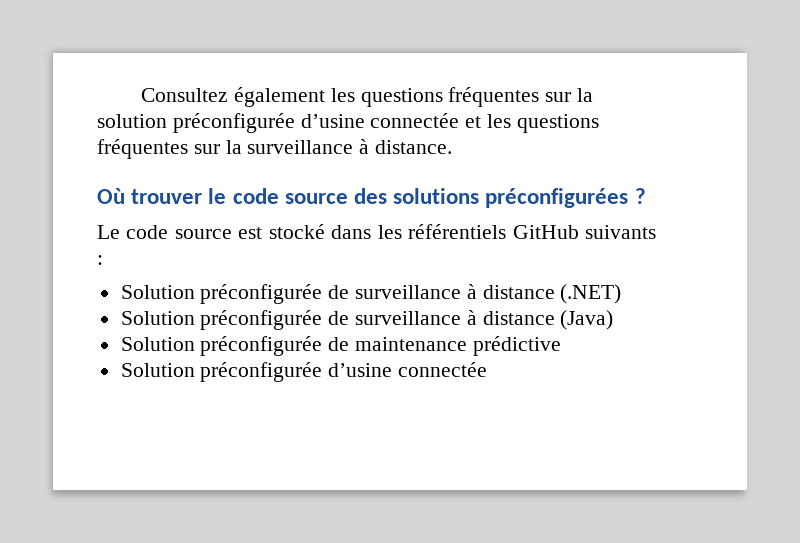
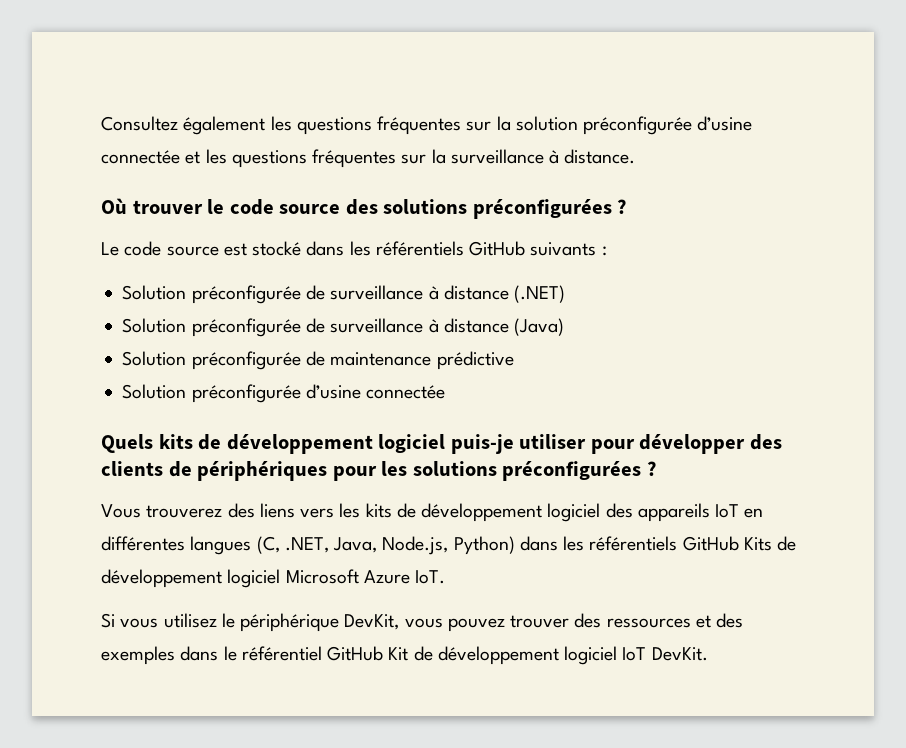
(488, 369) none -> [101,434,782,454] [101,461,656,481] [101,503,764,522] [101,536,797,555] [101,569,446,588] [101,613,744,632] [101,646,708,665] // Quels kits de développement logiciel puis-je utiliser pour développer des clients de périphériques pour les solutions préconfigurées ? // Vous trouverez des liens vers les kits de développement logiciel des appareils IoT en différentes langues (C, .NET, Java, Node.js, Python) dans les référentiels GitHub Kits de développement logiciel Microsoft Azure IoT. // Si vous utilisez le périphérique DevKit, vous pouvez trouver des ressources et des exemples dans le référentiel GitHub Kit de développement logiciel IoT DevKit.

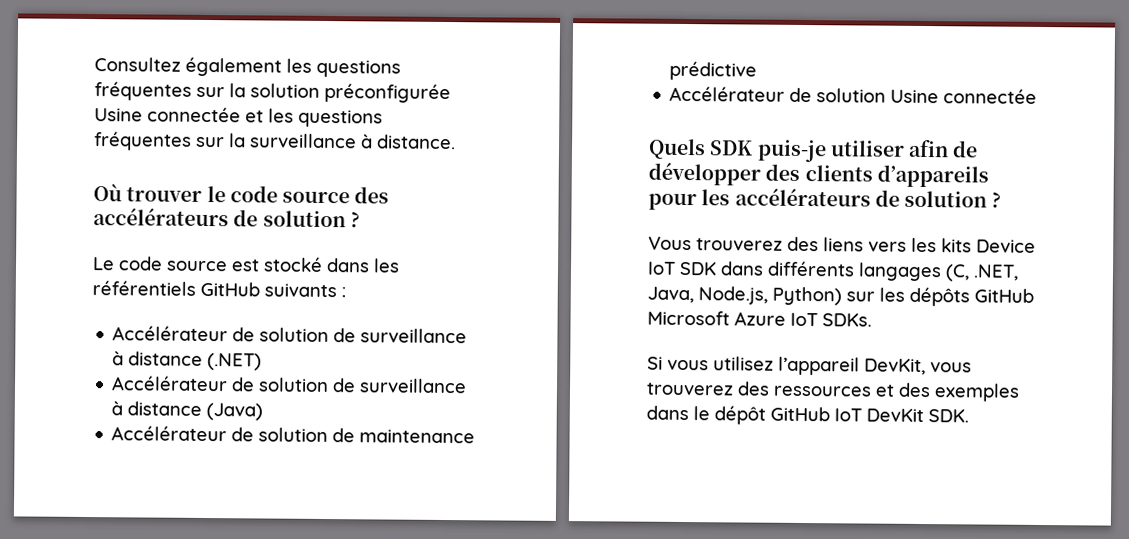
[697,116,753,131] d’usine -> [94,108,143,122] Usine
[383,199,612,219] solutions préconfigurées -> [93,208,346,228] accélérateurs de solution
[122,285,301,304] Solution préconfigurée -> [112,325,330,343] Accélérateur de solution
[122,318,301,337] Solution préconfigurée -> [111,375,330,393] Accélérateur de solution
[122,351,301,370] Solution préconfigurée -> [111,425,329,443] Accélérateur de solution
[122,384,446,403] [101,434,782,454] [101,461,642,481] Solution préconfigurée d’usine connectée // Quels kits de développement logiciel puis-je utiliser pour développer des clients de périphériques pour les solutions préconfigurées -> [669,85,1038,104] [648,138,979,163] [648,162,989,188] [648,188,988,211] Accélérateur de solution Usine connectée // Quels SDK puis-je utiliser afin de développer des clients d’appareils pour les accélérateurs de solution
[396,503,764,522] [101,536,252,555] de développement logiciel des appareils IoT en différentes langues -> [976,239,1036,253] [647,260,942,282] Device IoT SDK dans différents langages
[519,536,797,551] [101,569,446,588] [101,613,570,632] dans les référentiels GitHub Kits de développement logiciel Microsoft Azure IoT. // Si vous utilisez le périphérique DevKit, vous pouvez trouver -> [846,286,1034,307] [647,310,872,327] [647,356,972,376] [646,382,734,396] sur les dépôts GitHub Microsoft Azure IoT SDKs. // Si vous utilisez l’appareil DevKit, vous trouverez
[241,646,708,665] référentiel GitHub Kit de développement logiciel IoT DevKit. -> [714,405,969,425] dépôt GitHub IoT DevKit SDK.

